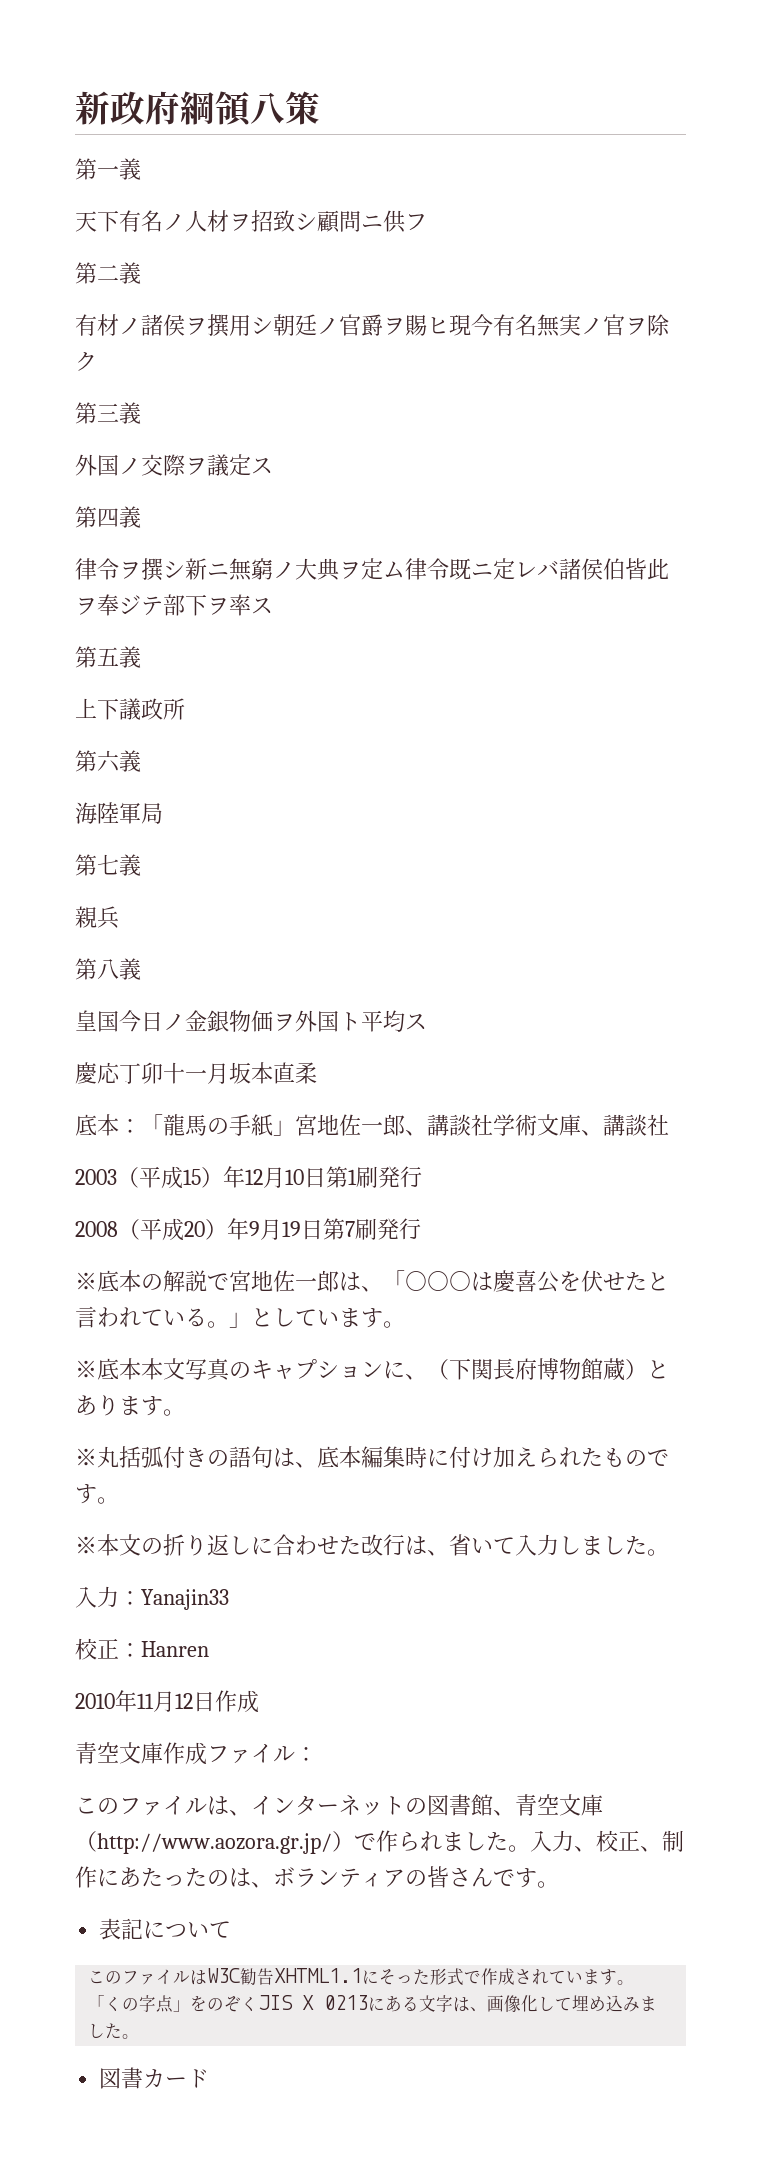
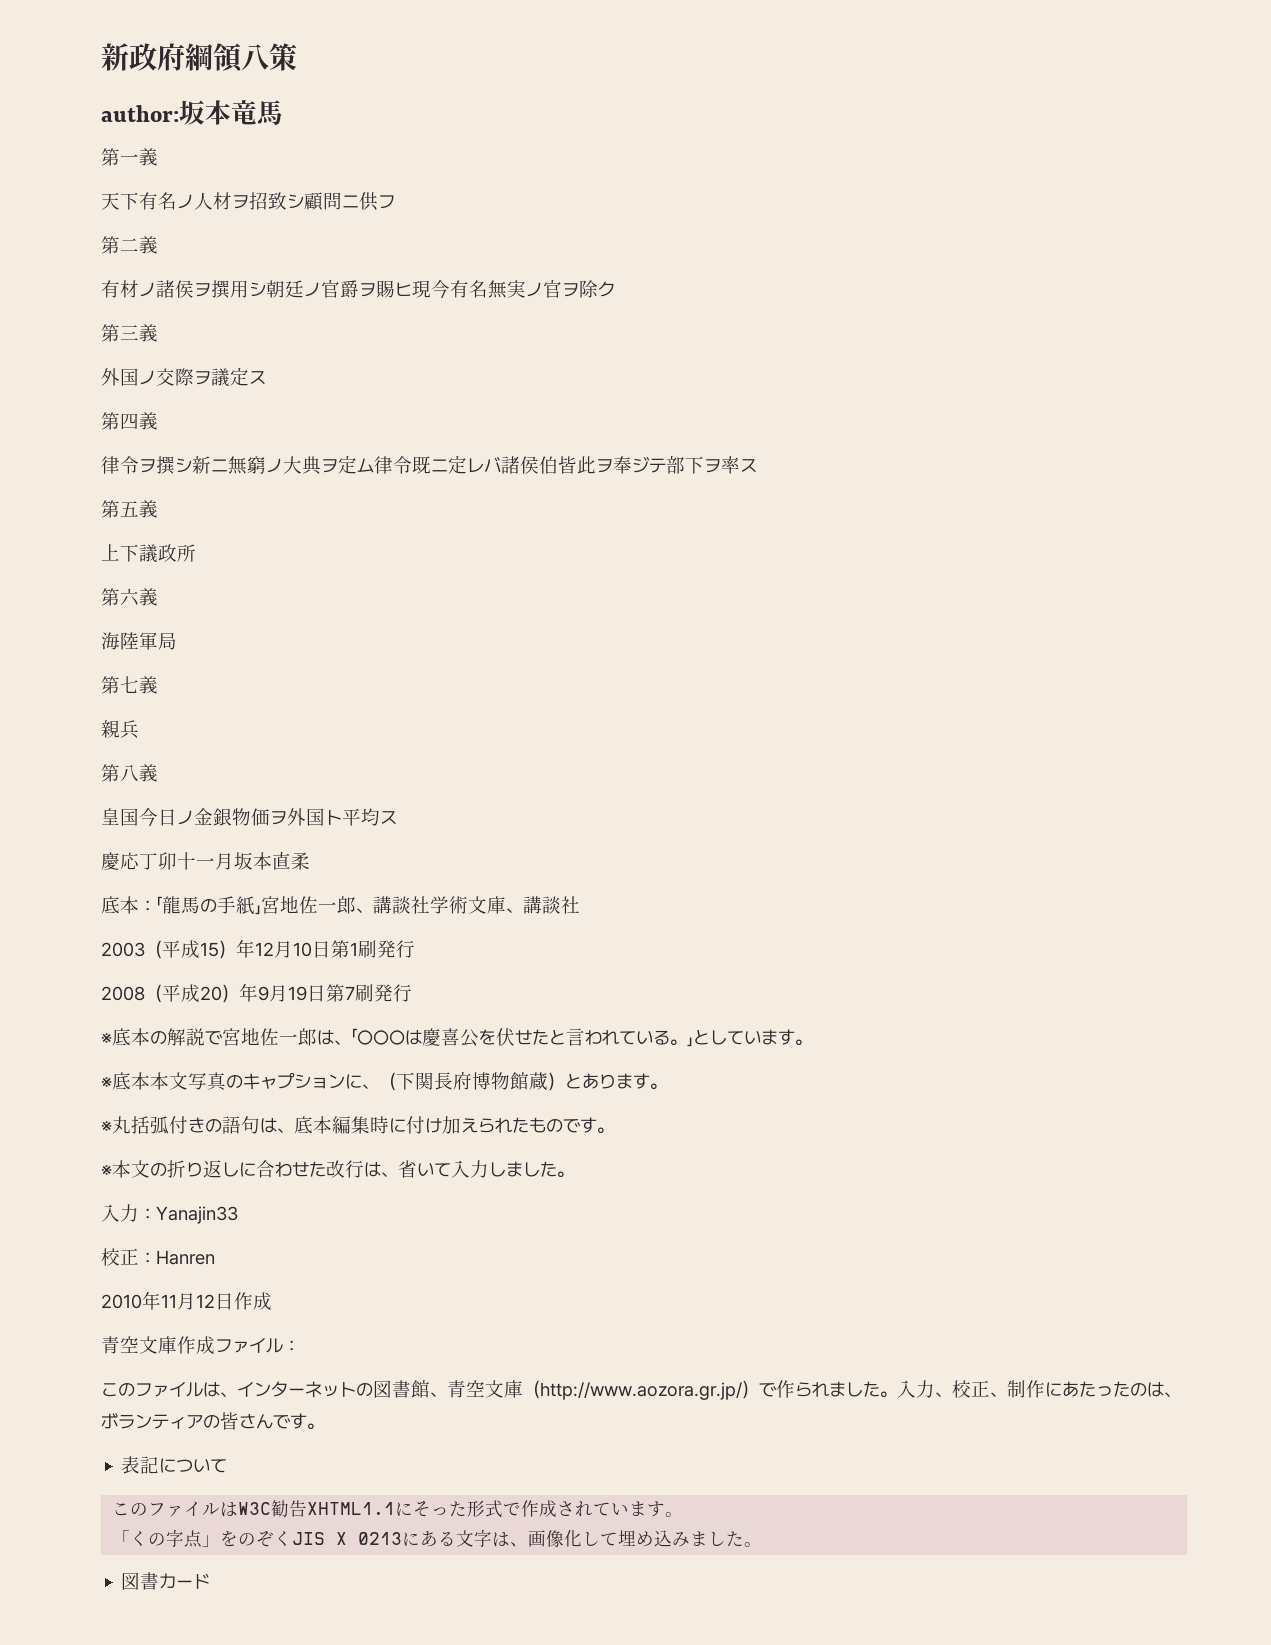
(320, 108) none -> [101,100,283,125] // author:坂本竜馬

